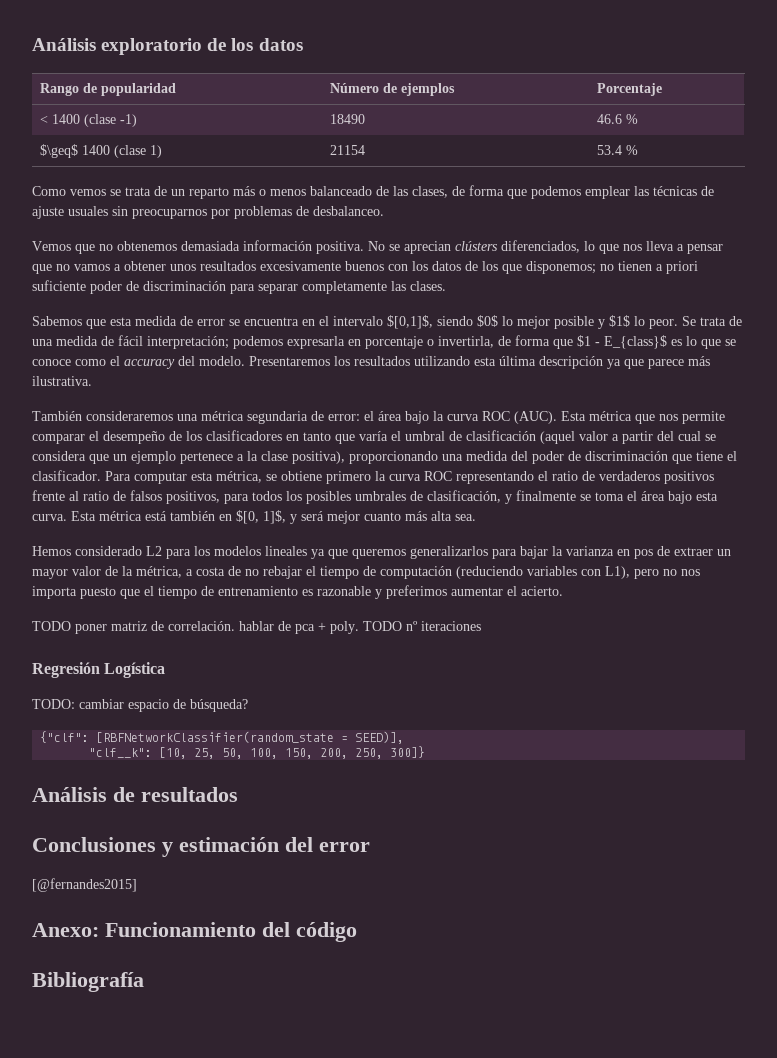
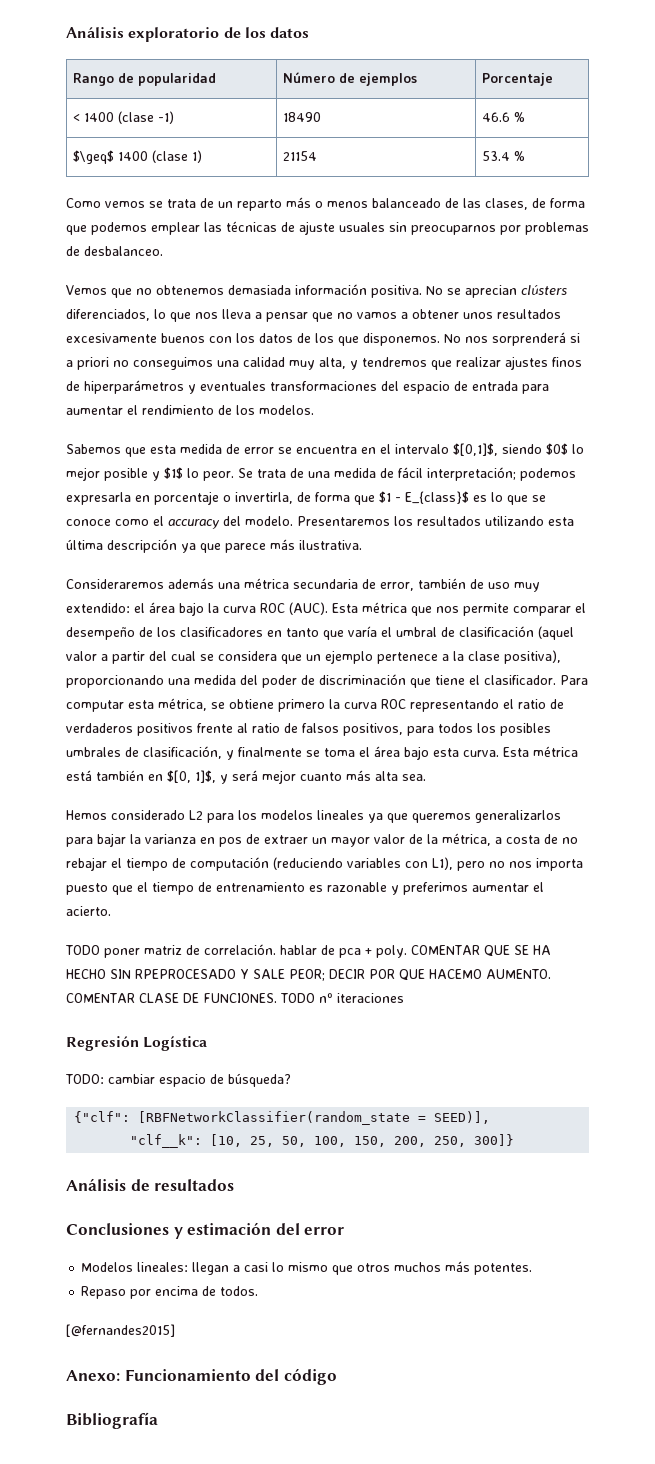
[526,261,698,274] [32,280,446,294] disponemos; no tienen a priori suficiente poder de discriminación para separar completamente las clases. -> [363,332,580,346] [66,356,582,370] [66,380,549,394] [66,405,314,415] disponemos. No nos sorprenderá si a priori no conseguimos una calidad muy alta, y tendremos que realizar ajustes finos de hiperparámetros y eventuales transformaciones del espacio de entrada para aumentar el rendimiento de los modelos.
[32,411,360,424] También consideraremos una métrica segundaria de error: -> [66,578,540,592] [66,603,130,613] Consideraremos además una métrica secundaria de error, también de uso muy extendido:
(359, 627) none -> [411,945,551,957] [66,969,551,981] [66,993,277,1003] COMENTAR QUE SE HA HECHO SIN RPEPROCESADO Y SALE PEOR; DECIR POR QUE HACEMO AUMENTO. COMENTAR CLASE DE FUNCIONES.
(370, 847) none -> [81,1261,533,1275] [81,1286,259,1299] // Modelos lineales: llegan a casi lo mismo que otros muchos más potentes. // Repaso por encima de todos.

